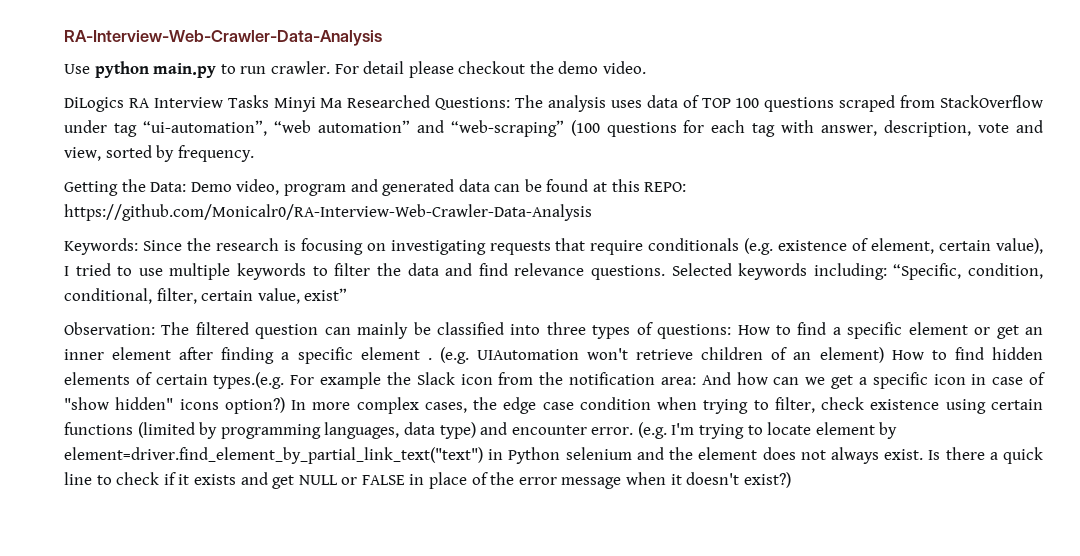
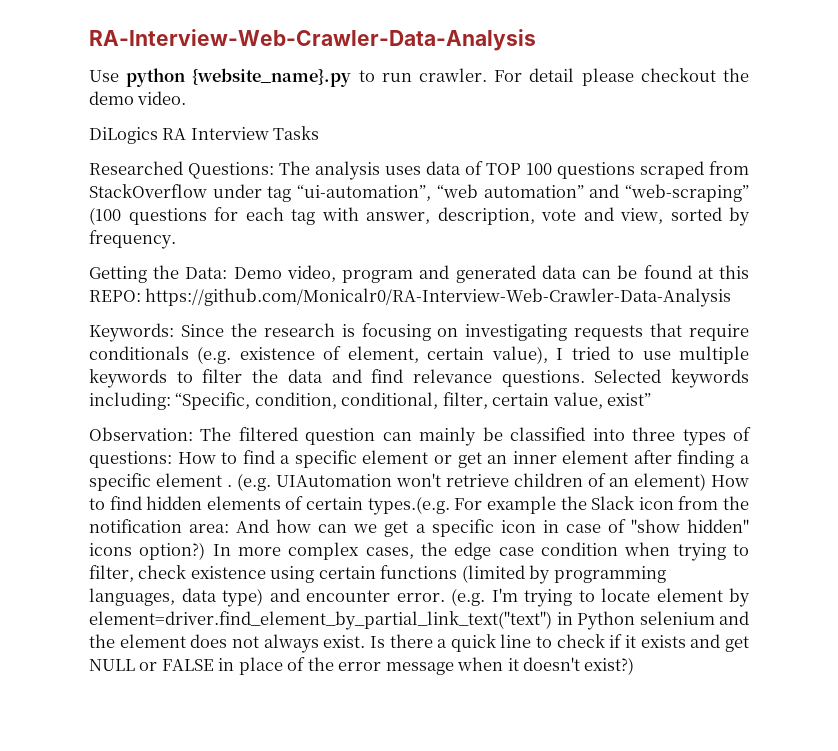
[153,63,217,78] main.py -> [192,68,352,87] {website_name}.py
[273,97,343,112] Minyi Ma -> (320, 133) //

